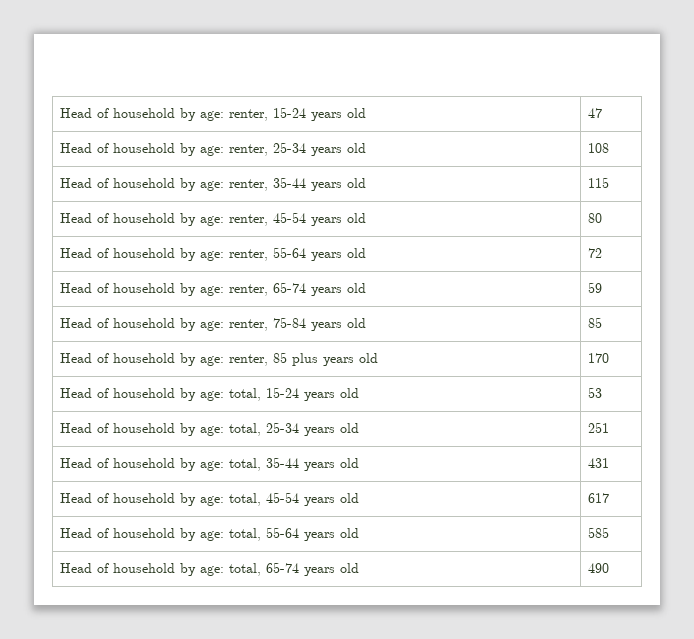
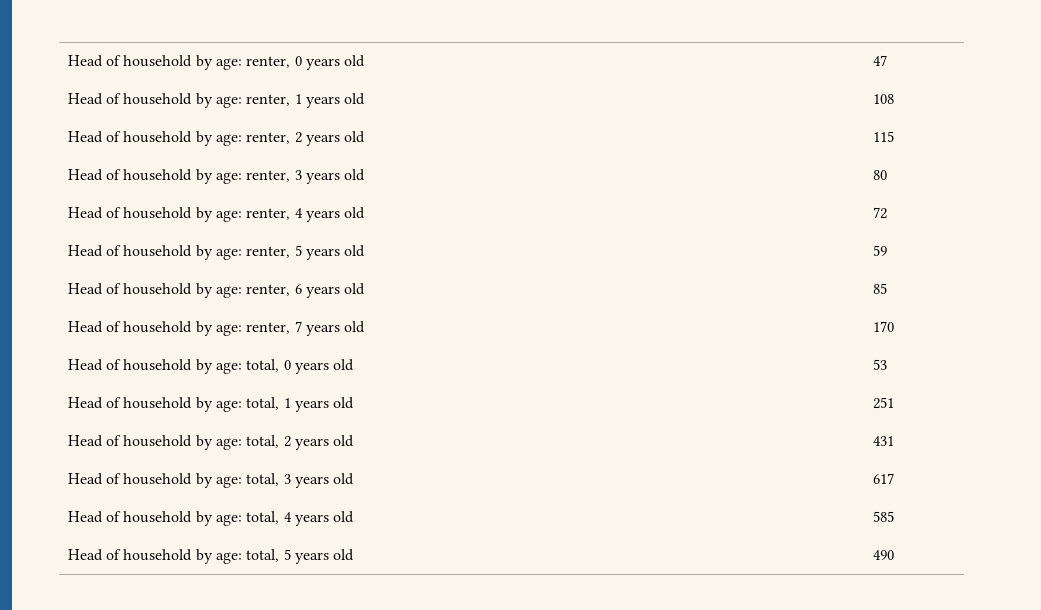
[60,107,307,121] Head of household by age: renter, 15-24 -> [67,55,302,70] Head of household by age: renter, 0
[273,142,307,153] 25-34 -> [294,94,302,104] 1
[273,177,307,188] 35-44 -> [294,132,302,143] 2
[273,212,307,223] 45-54 -> [294,170,302,180] 3
[273,247,307,258] 55-64 -> [294,208,303,218] 4
[273,282,307,293] 65-74 -> [294,245,302,256] 5
[273,317,307,328] 75-84 -> [294,284,302,294] 6
[273,352,319,366] 85 plus -> [294,321,302,332] 7
[266,387,300,398] 15-24 -> [283,360,291,370] 0
[266,422,300,433] 25-34 -> [283,398,291,408] 1
[266,457,300,468] 35-44 -> [283,436,291,447] 2
[266,492,300,503] 45-54 -> [283,474,291,484] 3
[266,527,300,538] 55-64 -> [283,512,292,522] 4
[266,562,300,573] 65-74 -> [283,549,291,560] 5

